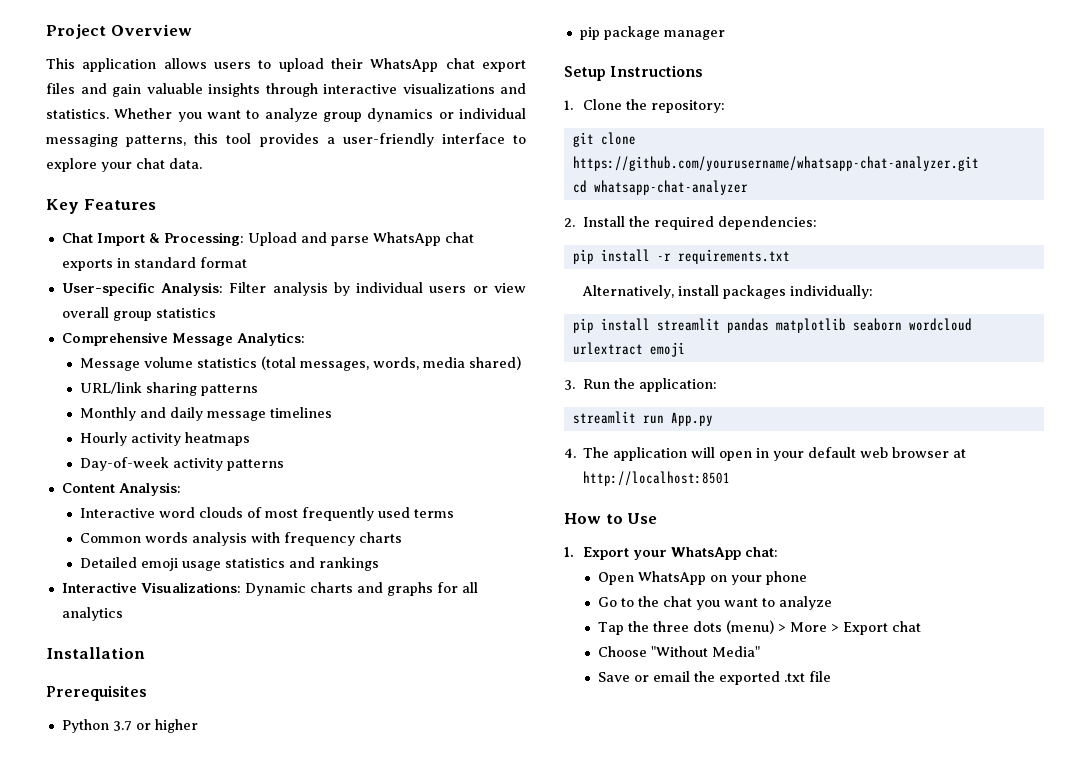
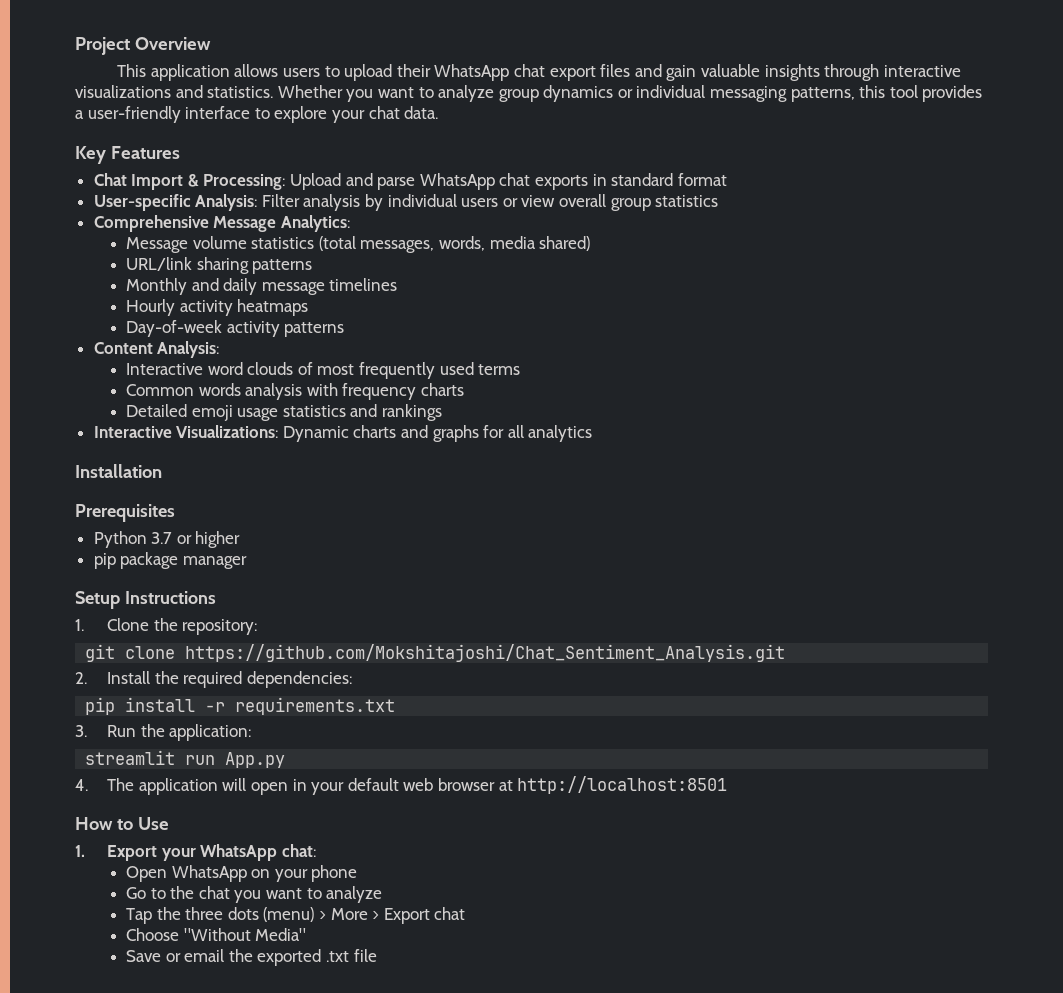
[572,156,979,171] [572,180,748,195] https://github.com/yourusername/whatsapp-chat-analyzer.git // cd whatsapp-chat-analyzer -> [185,644,786,662] https://github.com/Mokshitajoshi/Chat_Sentiment_Analysis.git
[581,285,873,299] [572,318,972,333] [572,342,685,357] // Alternatively, install packages individually: // pip install streamlit pandas matplotlib seaborn wordcloud urlextract emoji -> (396, 706) none

